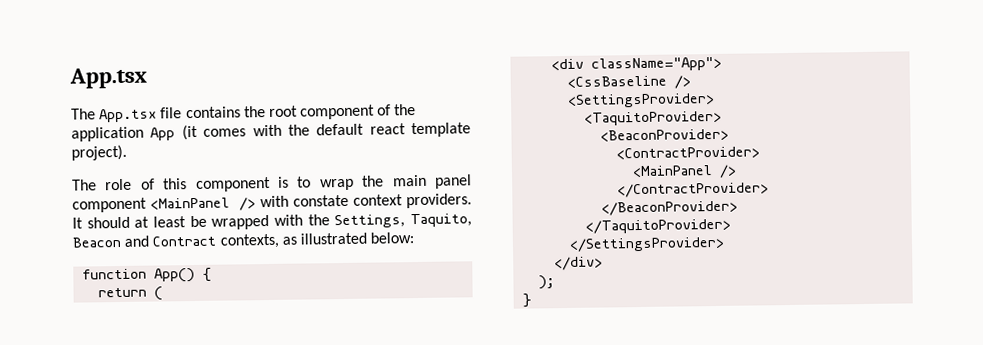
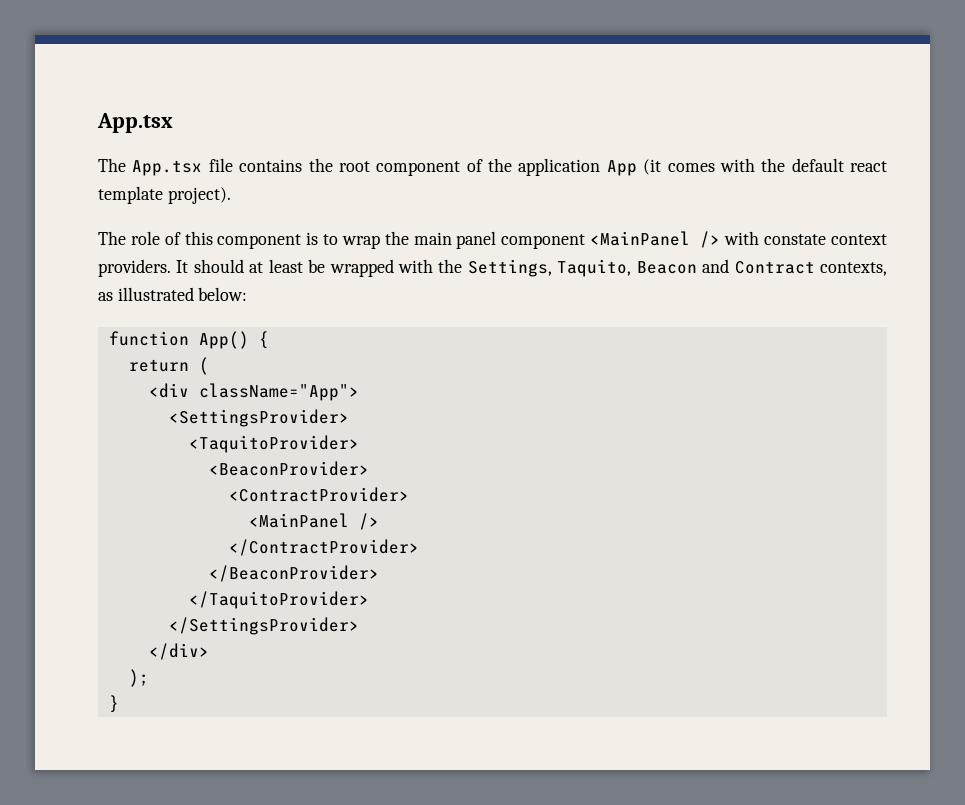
[567,75,692,89] // <CssBaseline /> -> (359, 392) none

